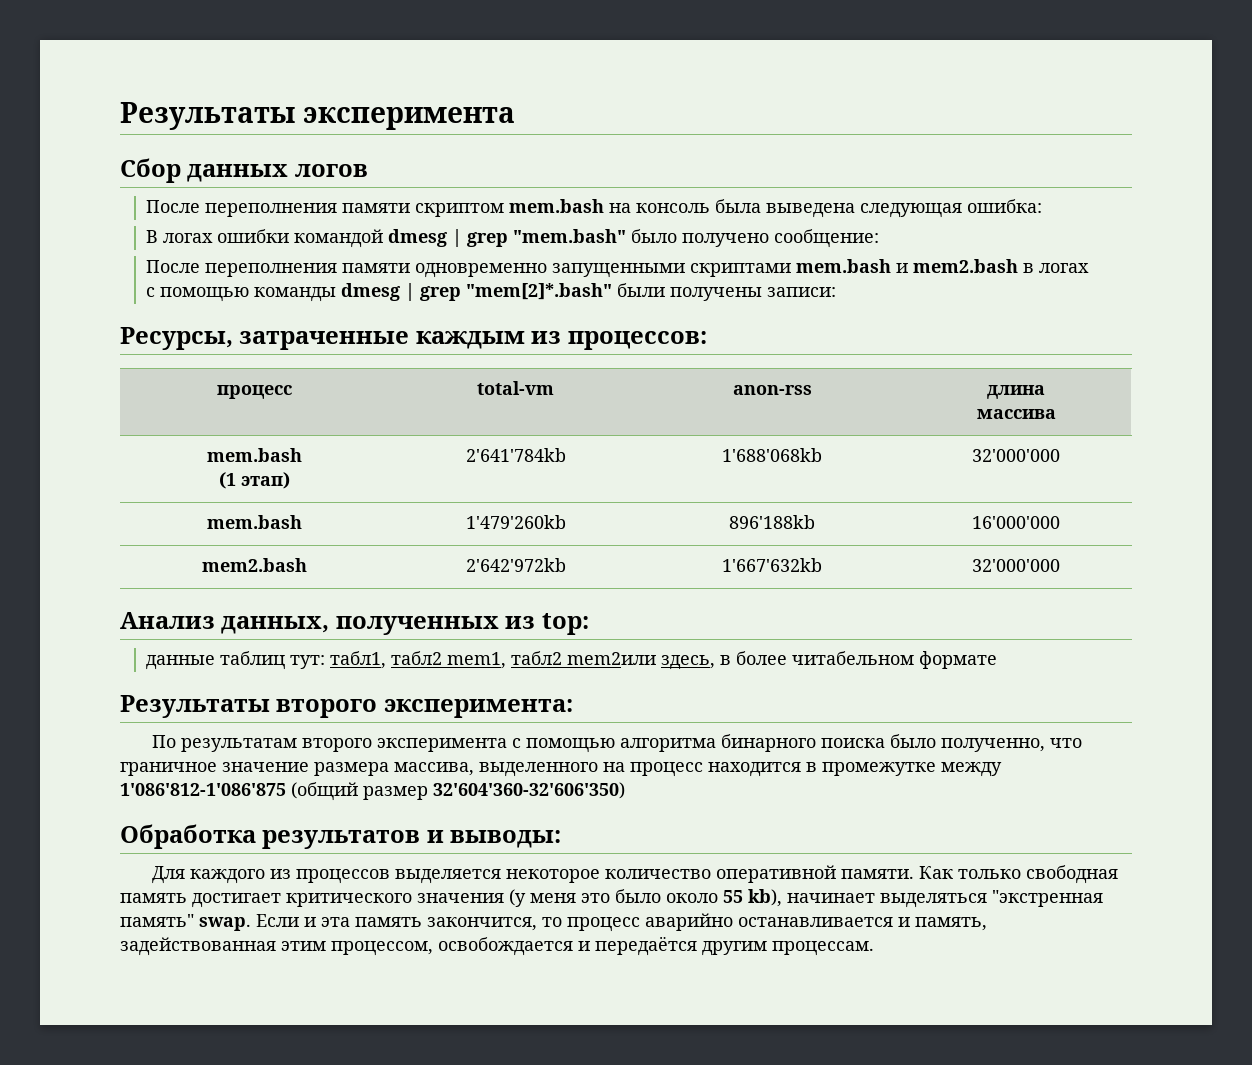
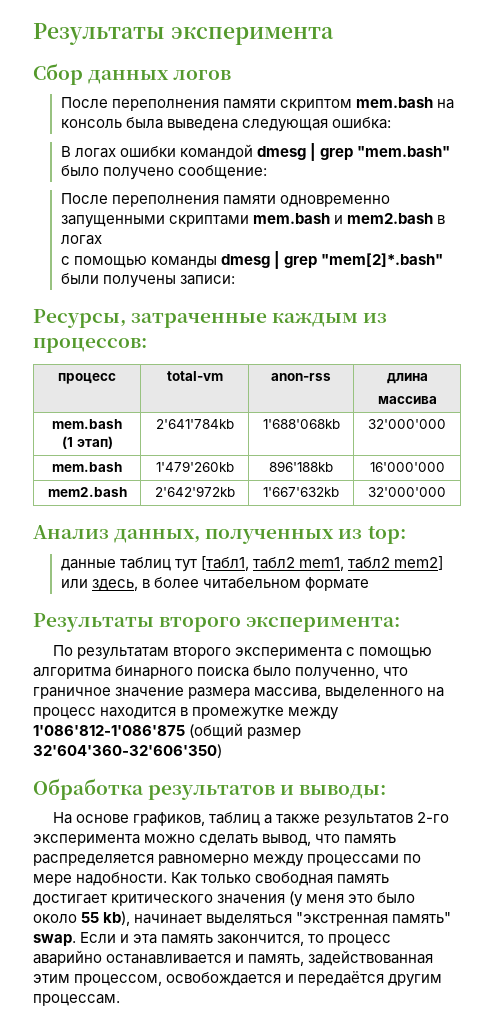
[290,651,387,669] тут: табл1, -> [174,556,249,572] тут [табл1,
[567,652,657,665] mem2или -> [394,556,444,570] [60,579,88,588] mem2] или
[151,865,914,884] Для каждого из процессов выделяется некоторое количество оперативной памяти. -> [52,812,450,827] [33,834,397,846] [33,854,422,867] [33,872,168,886] На основе графиков, таблиц а также результатов 2-го эксперимента можно сделать вывод, что память распределяется равномерно между процессами по мере надобности.

